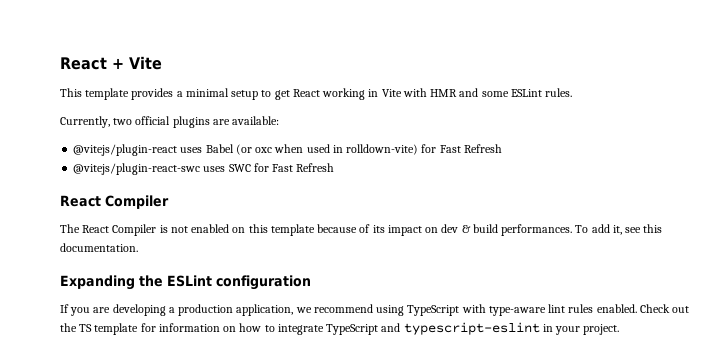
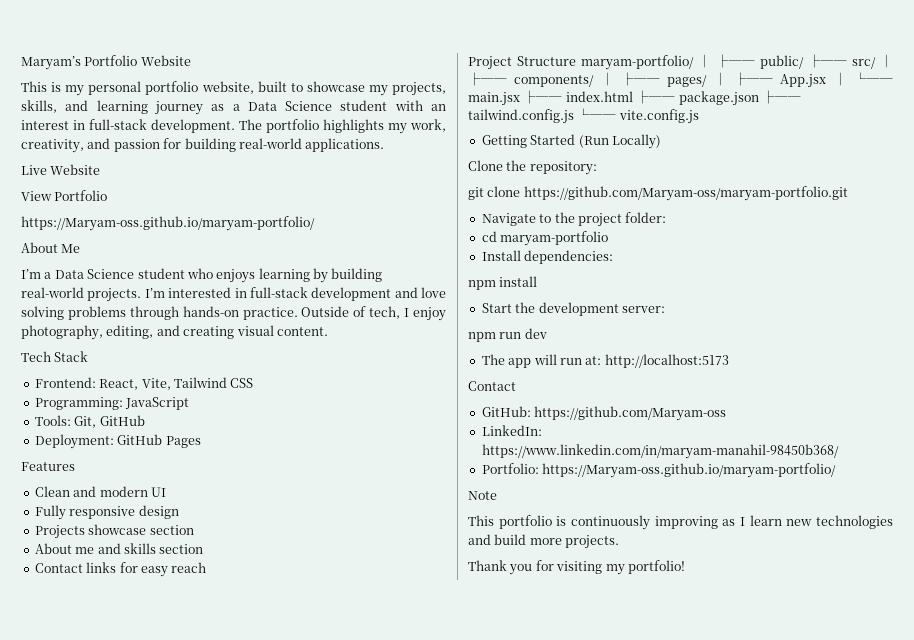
[60,56,162,70] [60,88,573,100] [60,116,280,128] [73,144,502,156] [73,163,335,175] [60,195,169,209] [60,224,663,236] [60,243,138,252] [60,275,311,290] [60,304,690,316] [60,322,620,335] React + Vite // This template provides a minimal setup to get React working in Vite with HMR and some ESLint rules. // Currently, two official plugins are available: // @vitejs/plugin-react uses Babel (or oxc when used in rolldown-vite) for Fast Refresh // @vitejs/plugin-react-swc uses SWC for Fast Refresh // React Compiler // The React Compiler is not enabled on this template because of its impact on dev & build performances. To add it, see this documentation. // Expanding the ESLint configuration // If you are developing a production application, we recommend using TypeScript with type-aware lint rules enabled. Check out the TS template for information on how to integrate TypeScript and typescript-eslint in your project. -> [21,55,191,70] [21,81,447,96] [21,100,447,115] [21,119,446,134] [21,138,385,153] [21,164,101,175] [21,190,108,201] [21,216,315,231] [21,242,81,253] [21,268,383,283] [21,287,446,302] [21,306,447,321] [21,325,328,340] [21,351,89,362] [34,377,254,390] [34,397,190,410] [34,415,145,428] [34,434,201,449] [21,462,75,471] [34,486,166,497] [34,505,179,520] [34,524,194,539] [34,543,204,554] [34,562,207,577] [468,54,893,70] [468,72,893,88] [468,90,801,106] [468,108,699,124] [481,134,661,149] [468,160,597,175] [468,186,848,201] [481,212,667,227] [481,231,609,246] [481,250,614,264] [468,276,538,290] [481,302,665,316] [468,328,547,342] [481,354,729,368] [468,381,516,391] [481,406,727,421] [481,425,542,436] [481,444,839,459] [481,463,837,478] [468,491,497,500] [468,515,893,530] [468,534,620,549] [468,560,685,575] Maryam’s Portfolio Website // This is my personal portfolio website, built to showcase my projects, skills, and learning journey as a Data Science student with an interest in full-stack development. The portfolio highlights my work, creativity, and passion for building real-world applications. // Live Website // View Portfolio // https://Maryam-oss.github.io/maryam-portfolio/ // About Me // I’m a Data Science student who enjoys learning by building real-world projects. I’m interested in full-stack development and love solving problems through hands-on practice. Outside of tech, I enjoy photography, editing, and creating visual content. // Tech Stack // Frontend: React, Vite, Tailwind CSS // Programming: JavaScript // Tools: Git, GitHub // Deployment: GitHub Pages // Features // Clean and modern UI // Fully responsive design // Projects showcase section // About me and skills section // Contact links for easy reach // Project Structure maryam-portfolio/ │ ├── public/ ├── src/ │ ├── components/ │ ├── pages/ │ ├── App.jsx │ └── main.jsx ├── index.html ├── package.json ├── tailwind.config.js └── vite.config.js // Getting Started (Run Locally) // Clone the repository: // git clone https://github.com/Maryam-oss/maryam-portfolio.git // Navigate to the project folder: // cd maryam-portfolio // Install dependencies: // npm install // Start the development server: // npm run dev // The app will run at: http://localhost:5173 // Contact // GitHub: https://github.com/Maryam-oss // LinkedIn: https://www.linkedin.com/in/maryam-manahil-98450b368/ // Portfolio: https://Maryam-oss.github.io/maryam-portfolio/ // Note // This portfolio is continuously improving as I learn new technologies and build more projects. // Thank you for visiting my portfolio!

